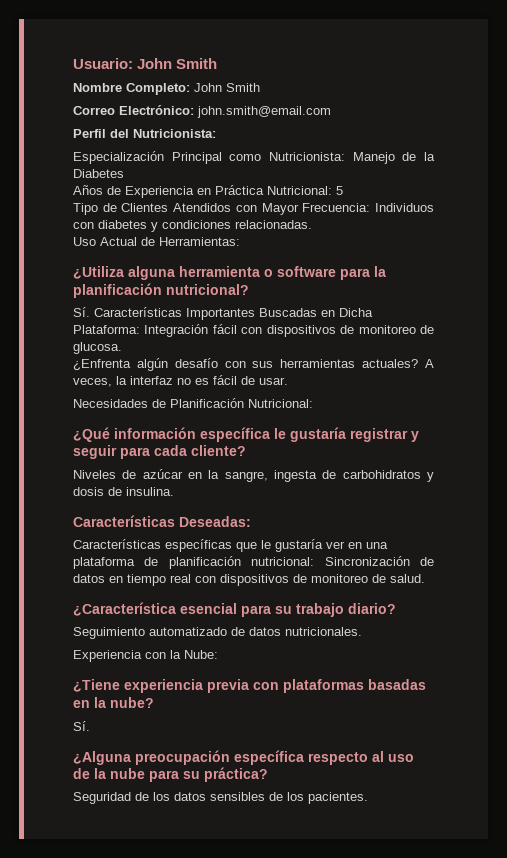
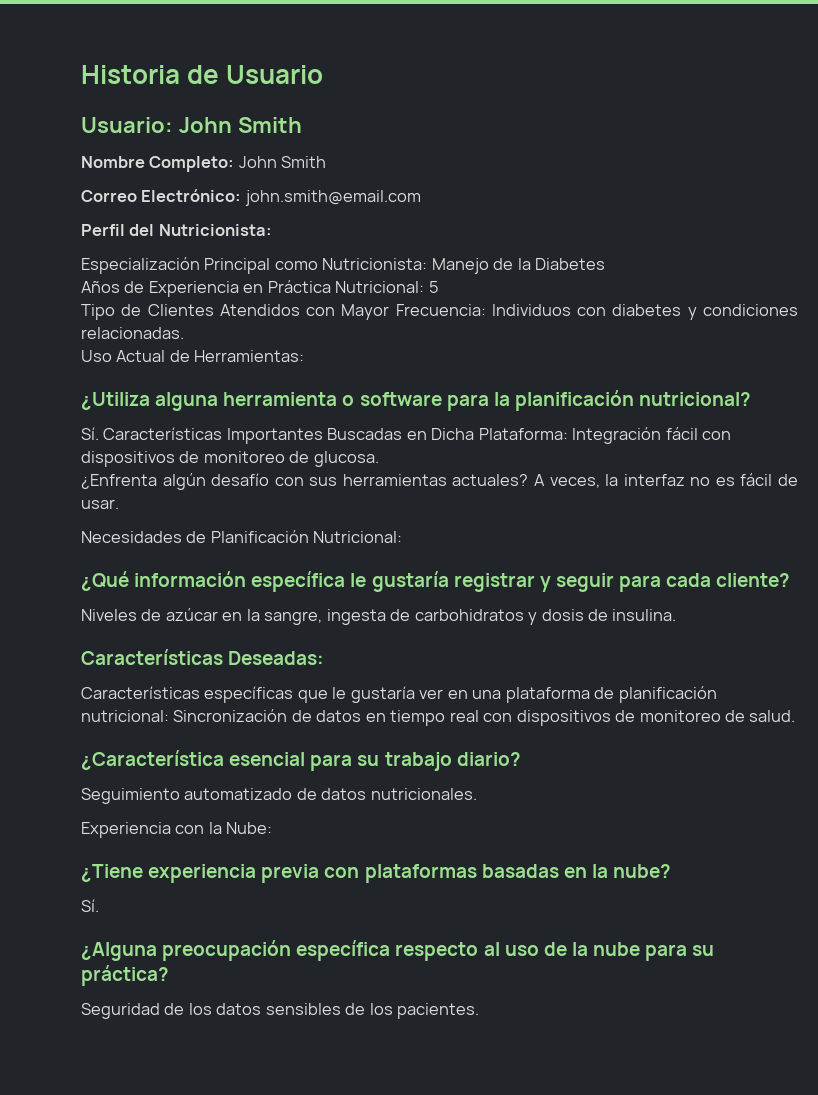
(73, 63) none -> [81,65,324,84] Historia de Usuario //

